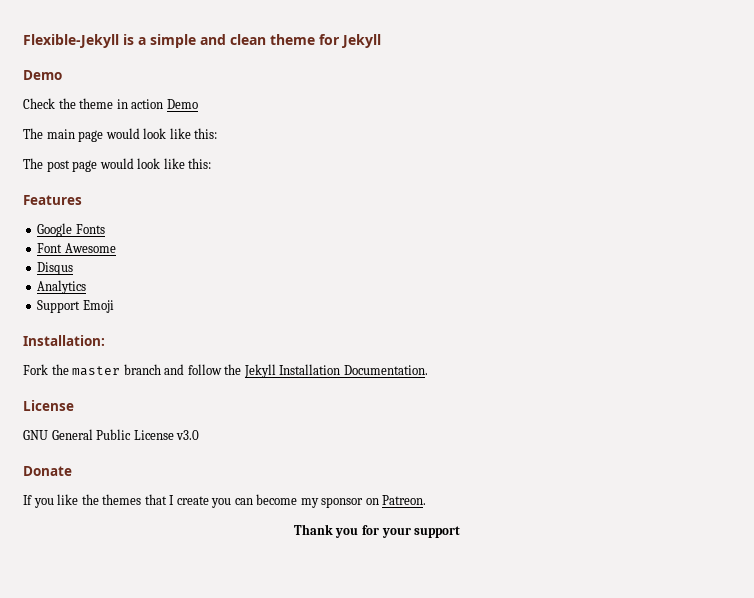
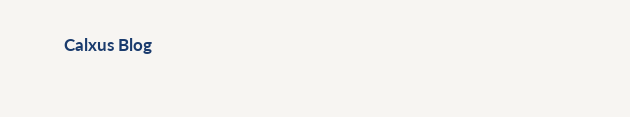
[23,34,381,48] [23,70,62,80] [23,98,198,109] [23,128,218,142] [23,158,212,172] [23,195,82,205] [37,223,105,237] [37,243,116,253] [37,262,74,275] [37,280,87,294] [37,300,114,313] [23,335,105,346] [23,364,428,378] [23,400,74,411] [23,429,200,440] [23,466,72,476] [23,494,427,508] [293,524,461,538] Flexible-Jekyll is a simple and clean theme for Jekyll // Demo // Check the theme in action Demo // The main page would look like this: // The post page would look like this: // Features // Google Fonts // Font Awesome // Disqus // Analytics // Support Emoji // Installation: // Fork the master branch and follow the Jekyll Installation Documentation. // License // GNU General Public License v3.0 // Donate // If you like the themes that I create you can become my sponsor on Patreon. // Thank you for your support -> [64,38,153,54] Calxus Blog

